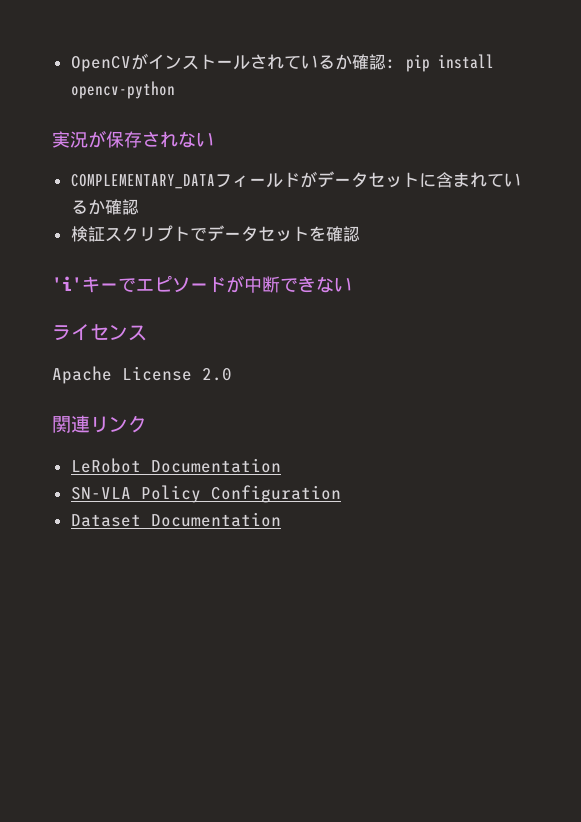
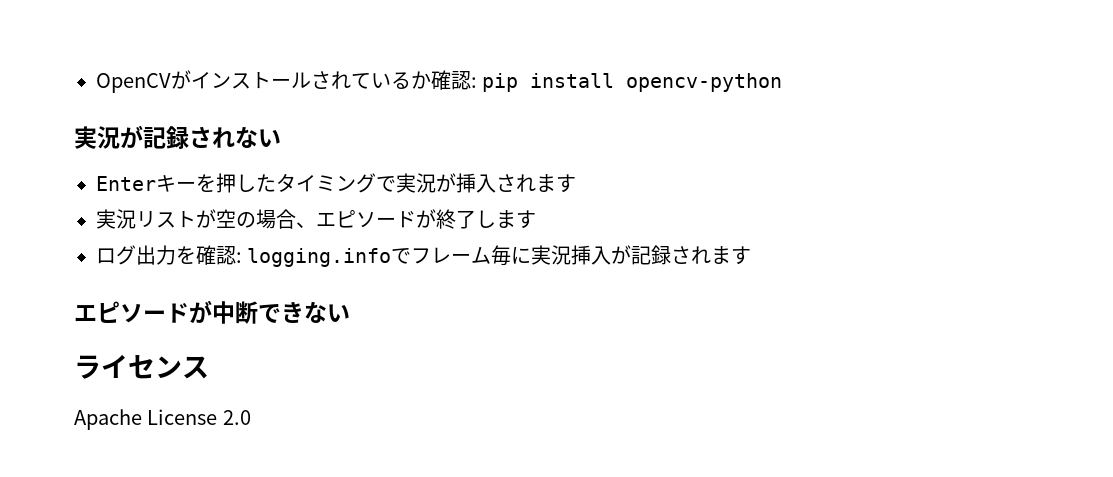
[106,131,142,148] 保存 -> [143,126,189,149] 記録
[70,171,521,189] [70,199,139,215] [70,225,360,242] [52,276,136,293] COMPLEMENTARY_DATAフィールドがデータセットに含まれているか確認 // 検証スクリプトでデータセットを確認 // 'i'キーで -> [96,173,576,193] [96,209,536,229] [96,245,752,267] Enterキーを押したタイミングで実況が挿入されます // 実況リストが空の場合、エピソードが終了します // ログ出力を確認: logging.infoでフレーム毎に実況挿入が記録されます //
[52,415,147,433] [70,458,281,473] [70,485,341,503] [70,512,281,527] // 関連リンク // LeRobot Documentation // SN-VLA Policy Configuration // Dataset Documentation -> (251, 417) none

